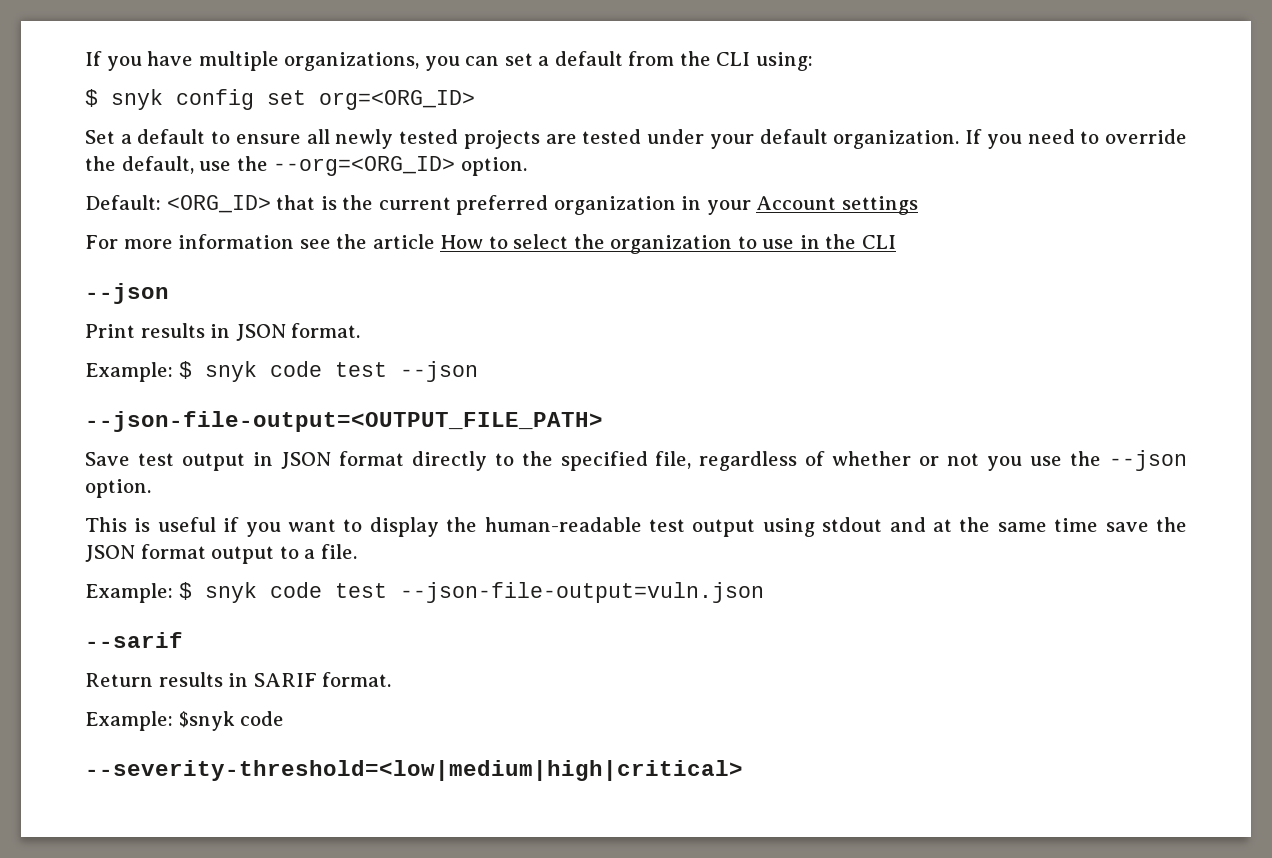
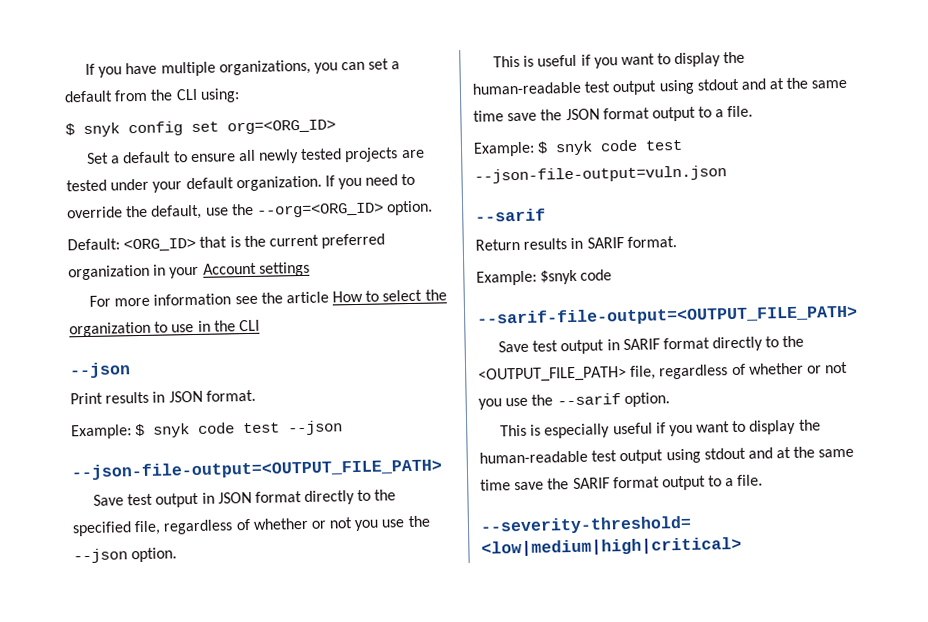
(285, 718) none -> [477,304,858,327] [497,335,805,355] [478,361,849,383] [478,392,670,410] [499,419,821,439] [479,446,855,465] [480,474,764,491] // --sarif-file-output=<OUTPUT_FILE_PATH> // Save test output in SARIF format directly to the <OUTPUT_FILE_PATH> file, regardless of whether or not you use the --sarif option. // This is especially useful if you want to display the human-readable test output using stdout and at the same time save the SARIF format output to a file.

